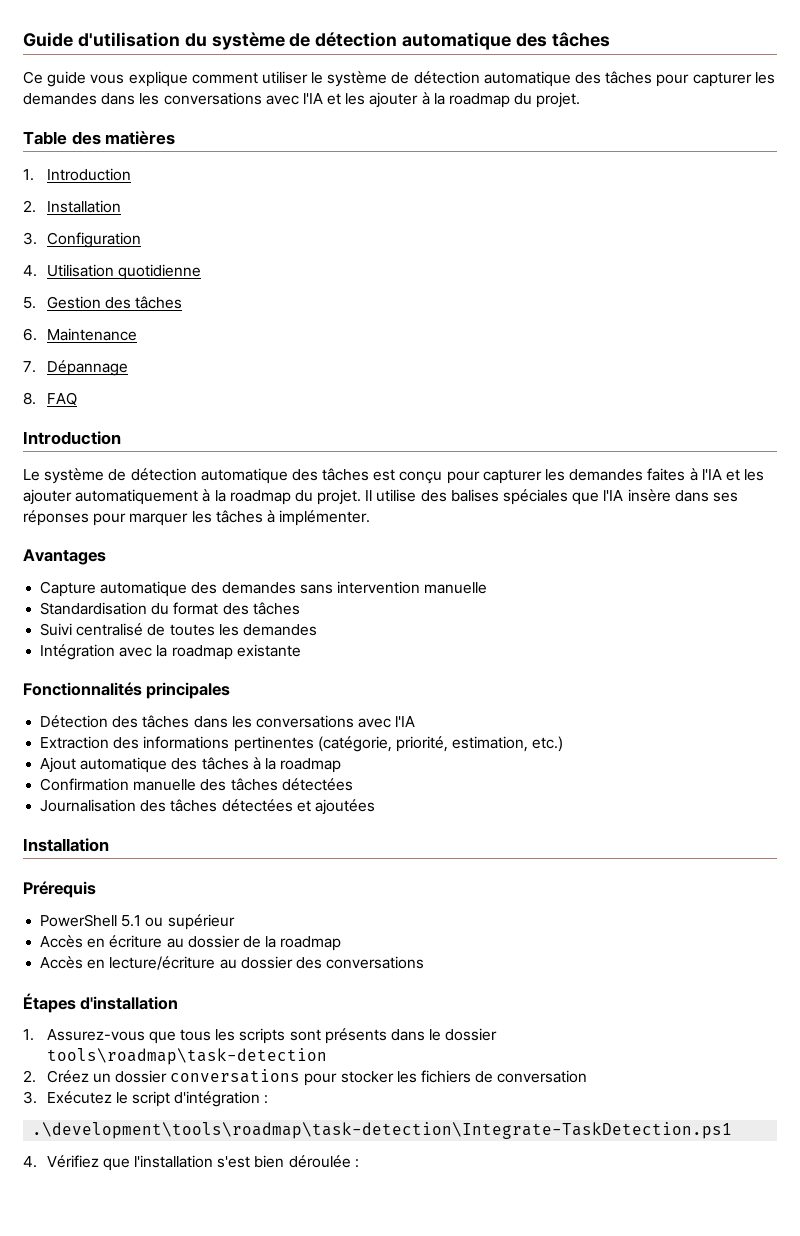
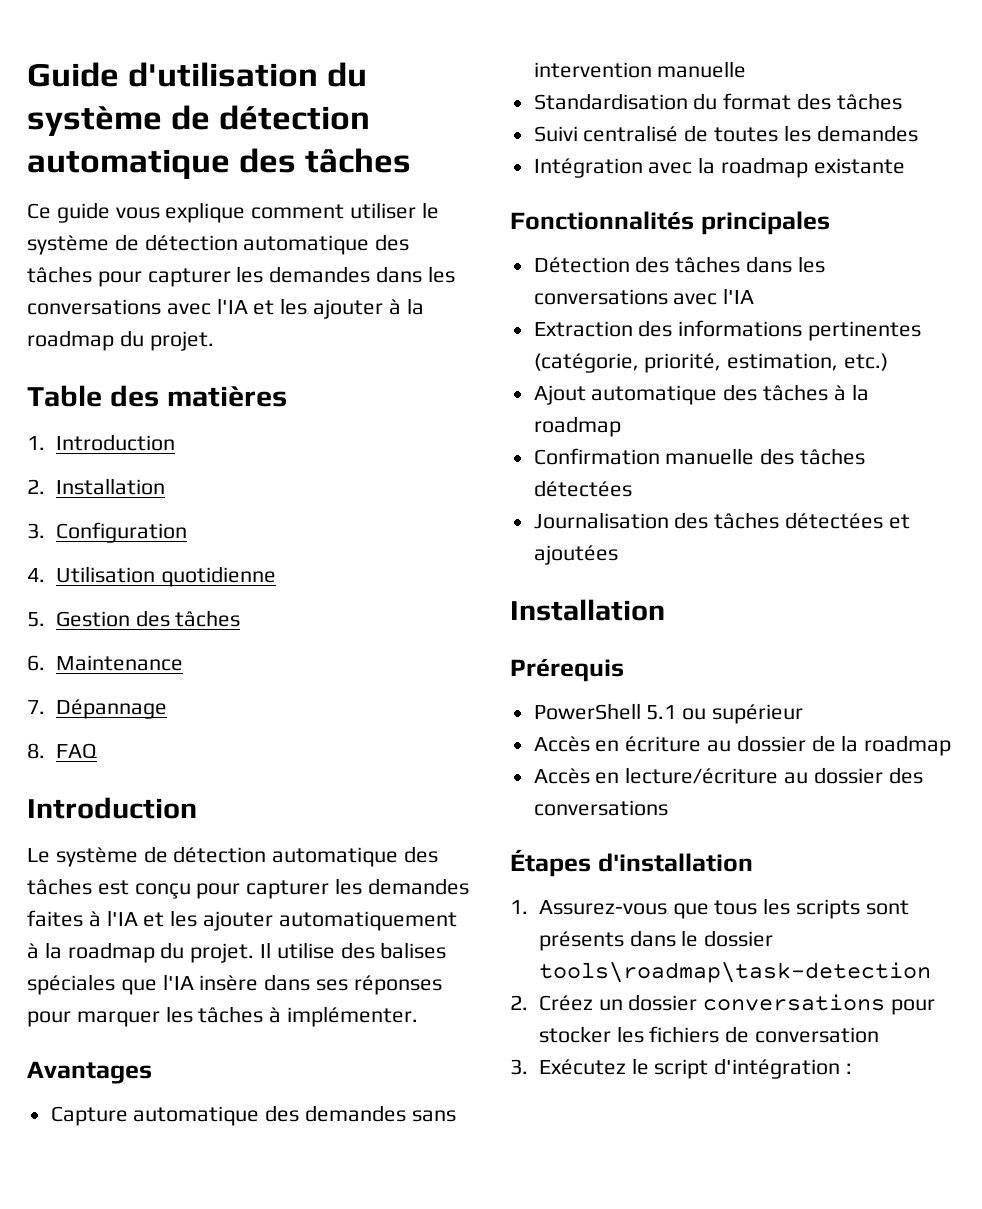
[32,1122,733,1139] [23,1155,359,1171] // .\development\tools\roadmap\task-detection\Integrate-TaskDetection.ps1 // 4. Vérifiez que l'installation s'est bien déroulée : -> (852, 1068) none

